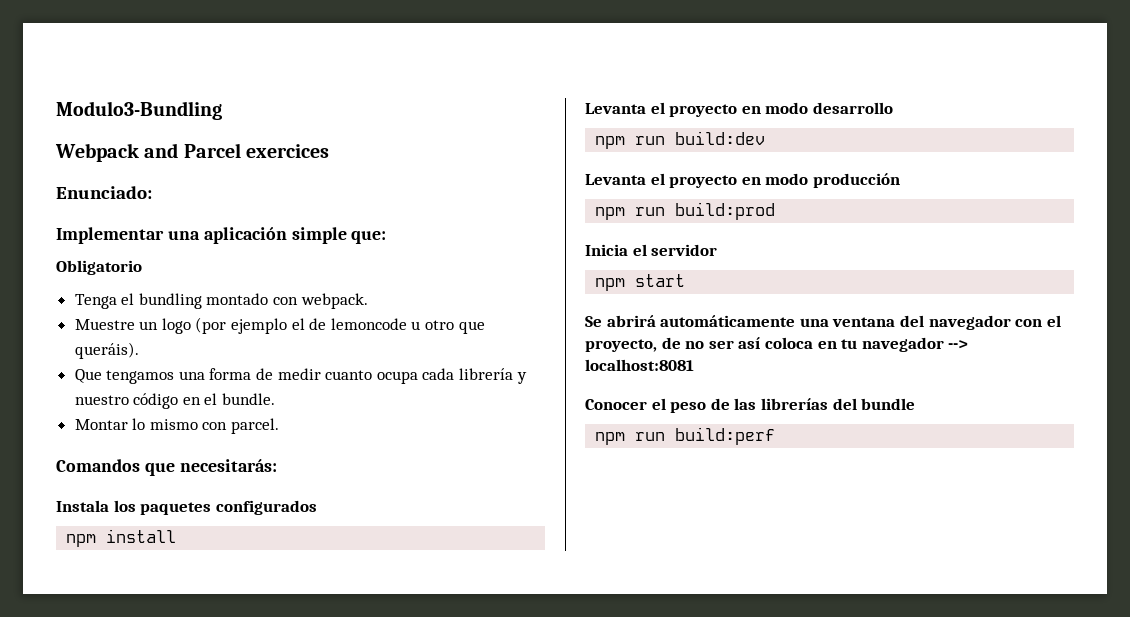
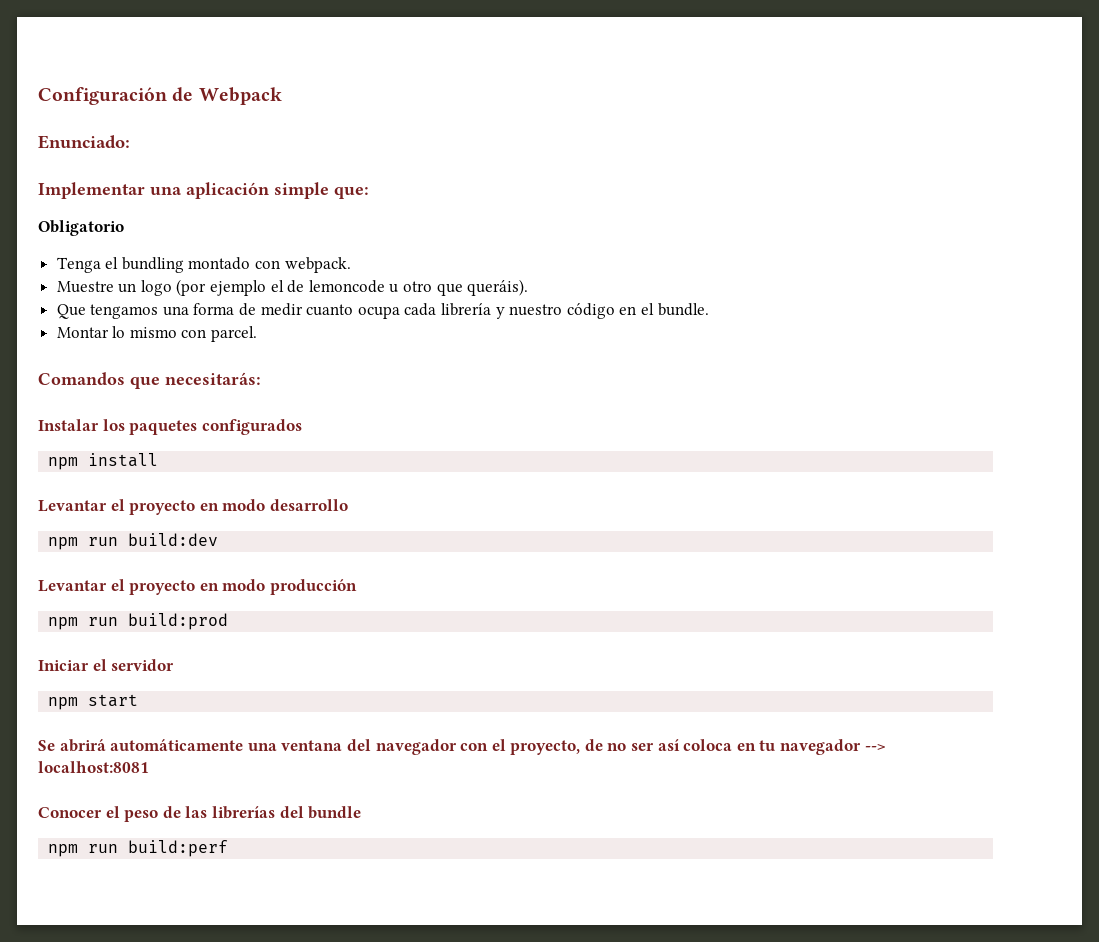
[56,101,222,120] Modulo3-Bundling // -> [38,87,194,105] Configuración de
[144,143,329,158] and Parcel exercices -> (282, 96) none
[56,500,109,512] Instala -> [38,419,99,431] Instalar
[585,103,646,114] Levanta -> [38,500,107,512] Levantar
[585,174,646,185] Levanta -> [38,580,107,592] Levantar
[585,244,628,256] Inicia -> [38,660,89,671] Iniciar

